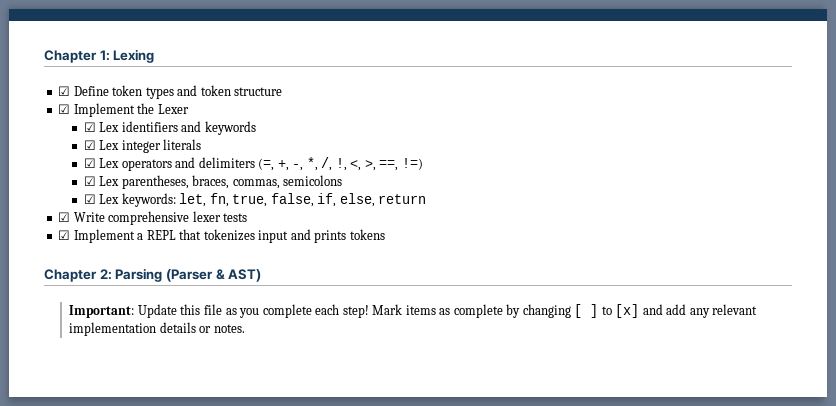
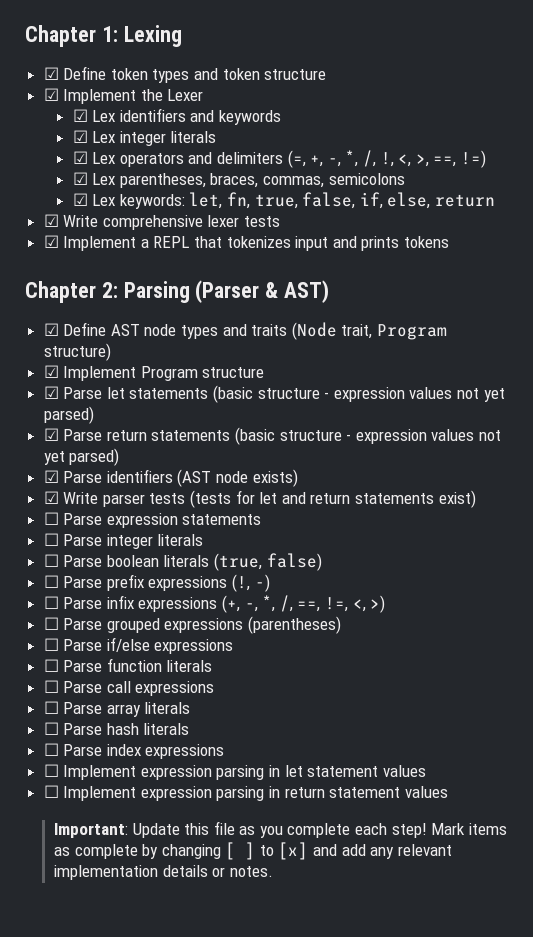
(262, 275) none -> [43,322,448,340] [43,343,111,361] [43,365,265,381] [43,385,505,403] [43,406,94,424] [43,427,502,445] [43,448,120,466] [43,469,298,487] [43,490,476,508] [43,512,262,528] [43,533,204,549] [43,553,322,571] [43,574,270,592] [43,595,386,613] [43,616,342,634] [43,637,234,654] [43,658,213,672] [43,680,215,696] [43,701,191,717] [43,722,190,735] [43,743,225,759] [43,764,426,780] [43,785,448,801] // ☑ Define AST node types and traits (Node trait, Program structure) // ☑ Implement Program structure // ☑ Parse let statements (basic structure - expression values not yet parsed) // ☑ Parse return statements (basic structure - expression values not yet parsed) // ☑ Parse identifiers (AST node exists) // ☑ Write parser tests (tests for let and return statements exist) // ☐ Parse expression statements // ☐ Parse integer literals // ☐ Parse boolean literals (true, false) // ☐ Parse prefix expressions (!, -) // ☐ Parse infix expressions (+, -, *, /, ==, !=, <, >) // ☐ Parse grouped expressions (parentheses) // ☐ Parse if/else expressions // ☐ Parse function literals // ☐ Parse call expressions // ☐ Parse array literals // ☐ Parse hash literals // ☐ Parse index expressions // ☐ Implement expression parsing in let statement values // ☐ Implement expression parsing in return statement values

